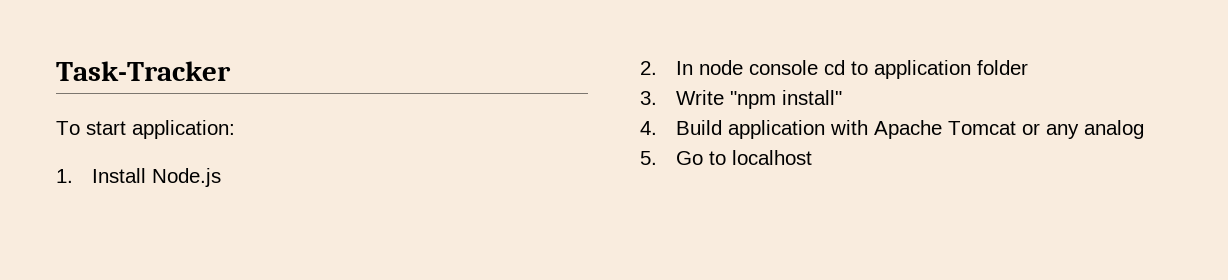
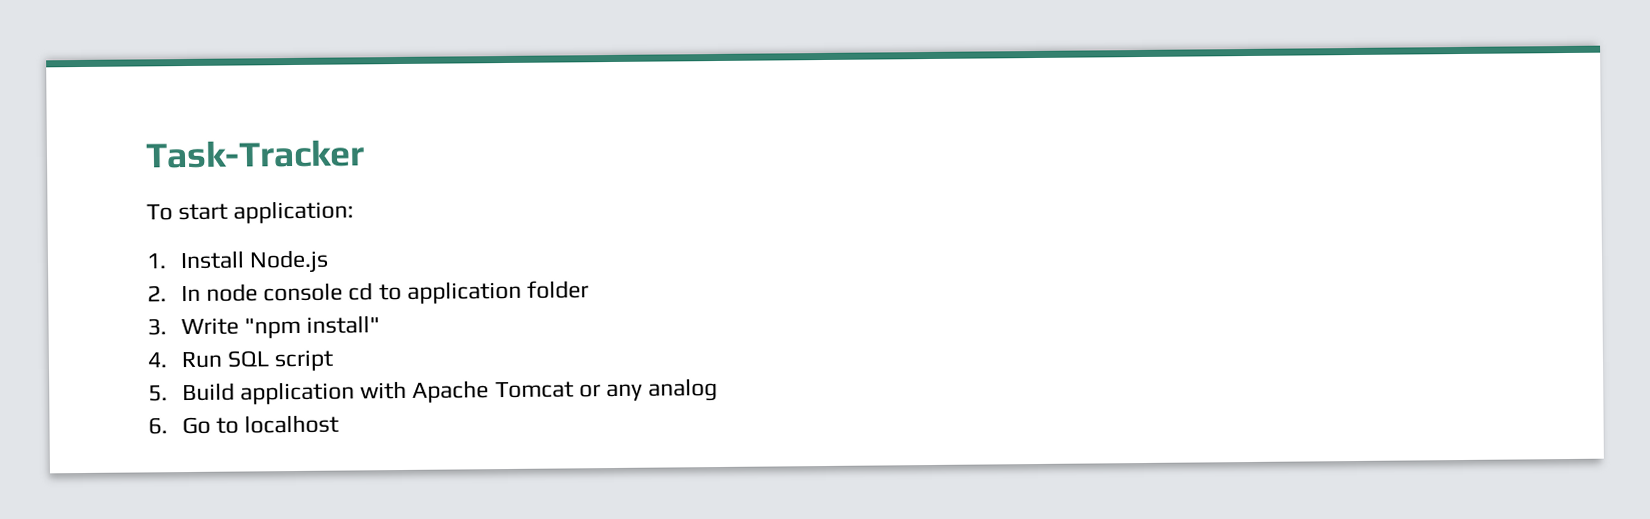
(657, 128) none -> [180,349,335,372] [148,385,168,402] Run SQL script // 5.
[640,151,657,165] 5. -> [148,417,168,435] 6.

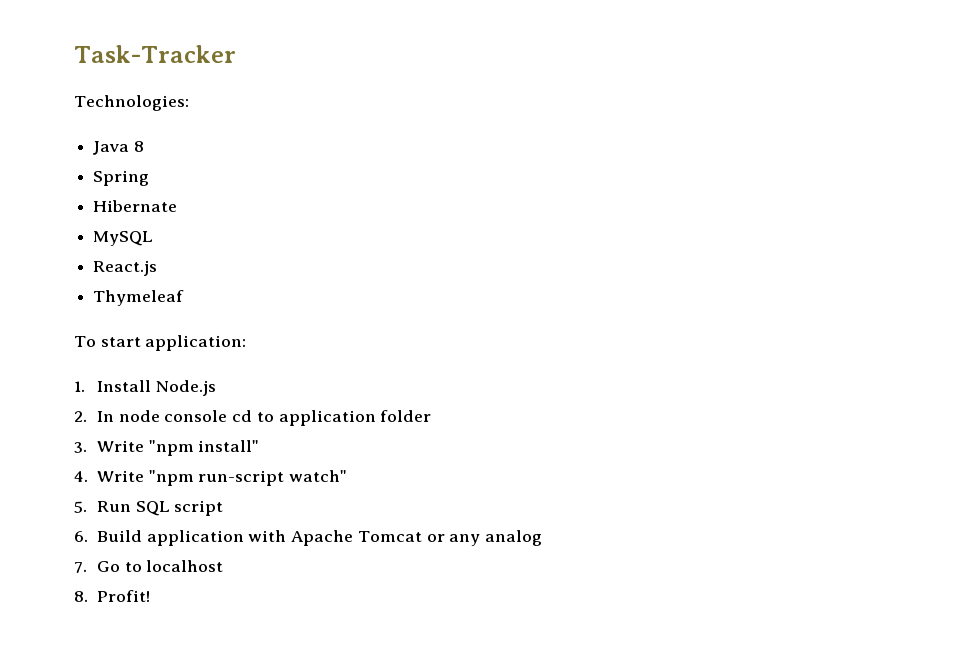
(365, 154) none -> [74,95,189,111] [93,141,144,155] [93,170,150,186] [93,200,178,212] [93,231,154,246] [93,260,158,276] [93,290,185,306] // Technologies: // Java 8 // Spring // Hibernate // MySQL // React.js // Thymeleaf
(167, 360) none -> [96,470,348,486] [74,501,87,513] Write "npm run-script watch" // 5.
[148,385,168,402] 5. -> [74,531,88,542] 6.
[148,417,168,435] 6. -> [74,562,87,573] 7.
(340, 424) none -> [74,590,150,602] // 8. Profit!

